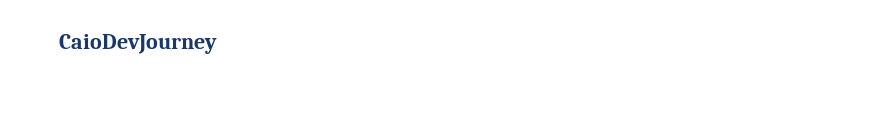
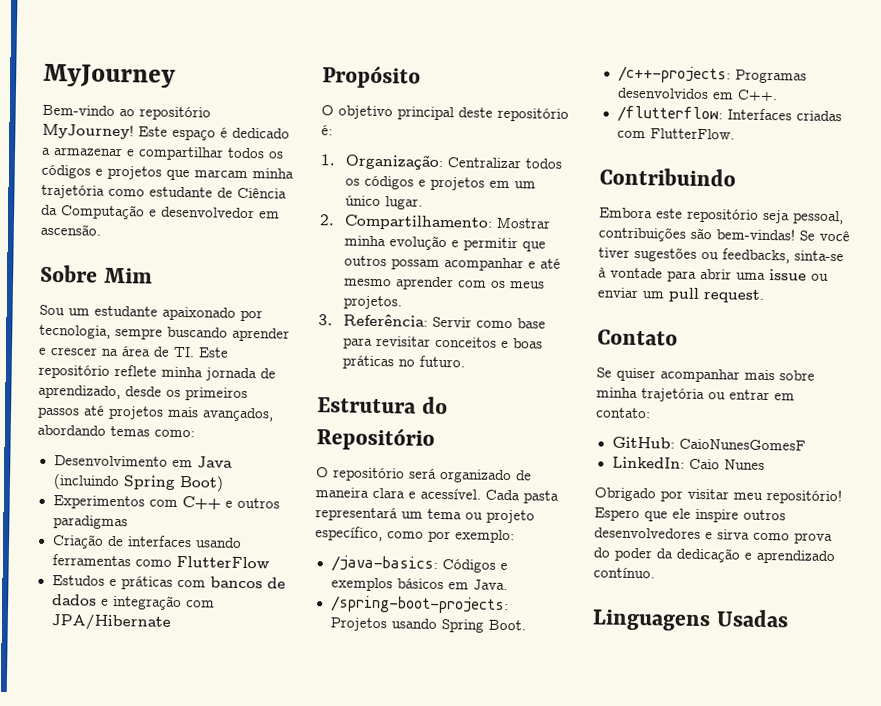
[59,34,217,54] CaioDevJourney -> [43,63,176,88] [42,104,211,121] [42,123,290,141] [41,146,284,161] [41,164,294,181] [41,184,287,199] [41,204,280,220] [40,223,101,236] [40,264,153,284] [39,304,263,322] [39,324,290,342] [38,346,229,358] [38,364,276,382] [38,384,248,402] [37,405,274,422] [37,424,195,438] [53,455,233,468] [52,473,224,492] [52,495,280,510] [52,515,128,530] [51,534,242,549] [51,554,270,569] [51,575,286,590] [51,594,215,611] [50,614,171,631] [322,65,421,89] [321,105,569,122] [321,125,333,136] [320,153,562,171] [344,175,536,191] [344,195,423,210] [319,214,551,231] [343,235,546,252] [343,255,561,272] [343,276,545,291] [342,295,402,310] [318,313,546,329] [342,335,543,349] [341,355,465,370] [317,396,448,415] [316,427,435,451] [316,467,532,484] [315,487,559,504] [315,507,535,524] [315,526,515,544] [330,555,508,573] [330,577,508,592] [330,595,509,615] [329,617,526,633] [617,65,807,84] [616,87,778,102] [616,105,842,124] [616,128,735,140] [599,167,736,187] [599,207,844,225] [598,226,850,242] [598,246,844,264] [598,267,829,282] [597,287,765,303] [597,329,678,346] [596,367,815,383] [596,387,795,403] [596,407,651,419] [611,436,806,451] [611,456,765,470] [594,487,842,505] [594,507,786,523] [594,527,833,545] [593,547,836,565] [593,567,655,579] [592,609,789,632] MyJourney // Bem-vindo ao repositório MyJourney! Este espaço é dedicado a armazenar e compartilhar todos os códigos e projetos que marcam minha trajetória como estudante de Ciência da Computação e desenvolvedor em ascensão. // Sobre Mim // Sou um estudante apaixonado por tecnologia, sempre buscando aprender e crescer na área de TI. Este repositório reflete minha jornada de aprendizado, desde os primeiros passos até projetos mais avançados, abordando temas como: // Desenvolvimento em Java (incluindo Spring Boot) // Experimentos com C++ e outros paradigmas // Criação de interfaces usando ferramentas como FlutterFlow // Estudos e práticas com bancos de dados e integração com JPA/Hibernate // Propósito // O objetivo principal deste repositório é: // 1. Organização: Centralizar todos os códigos e projetos em um único lugar. // 2. Compartilhamento: Mostrar minha evolução e permitir que outros possam acompanhar e até mesmo aprender com os meus projetos. // 3. Referência: Servir como base para revisitar conceitos e boas práticas no futuro. // Estrutura do Repositório // O repositório será organizado de maneira clara e acessível. Cada pasta representará um tema ou projeto específico, como por exemplo: // /java-basics: Códigos e exemplos básicos em Java. // /spring-boot-projects: Projetos usando Spring Boot. // /c++-projects: Programas desenvolvidos em C++. // /flutterflow: Interfaces criadas com FlutterFlow. // Contribuindo // Embora este repositório seja pessoal, contribuições são bem-vindas! Se você tiver sugestões ou feedbacks, sinta-se à vontade para abrir uma issue ou enviar um pull request. // Contato // Se quiser acompanhar mais sobre minha trajetória ou entrar em contato: // GitHub: CaioNunesGomesF // LinkedIn: Caio Nunes // Obrigado por visitar meu repositório! Espero que ele inspire outros desenvolvedores e sirva como prova do poder da dedicação e aprendizado contínuo. // Linguagens Usadas

